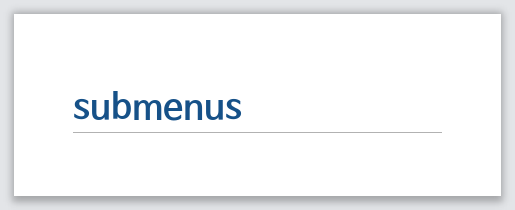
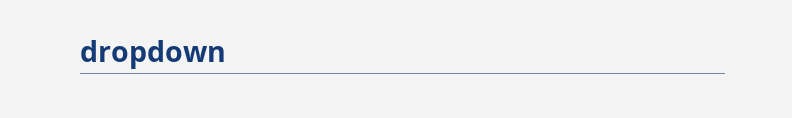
[73,91,242,121] submenus -> [80,40,226,69] dropdown

